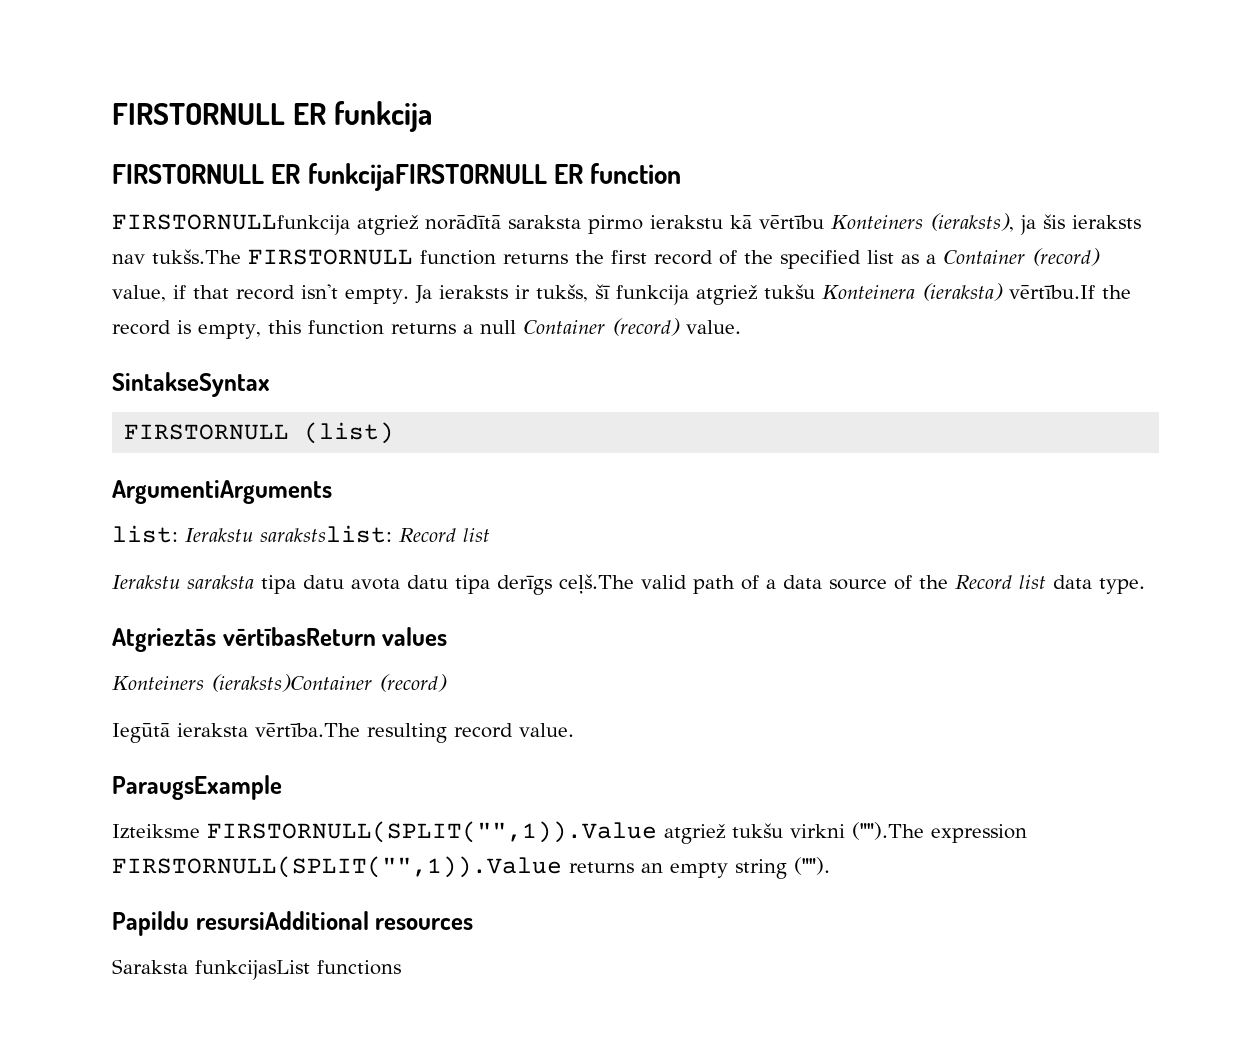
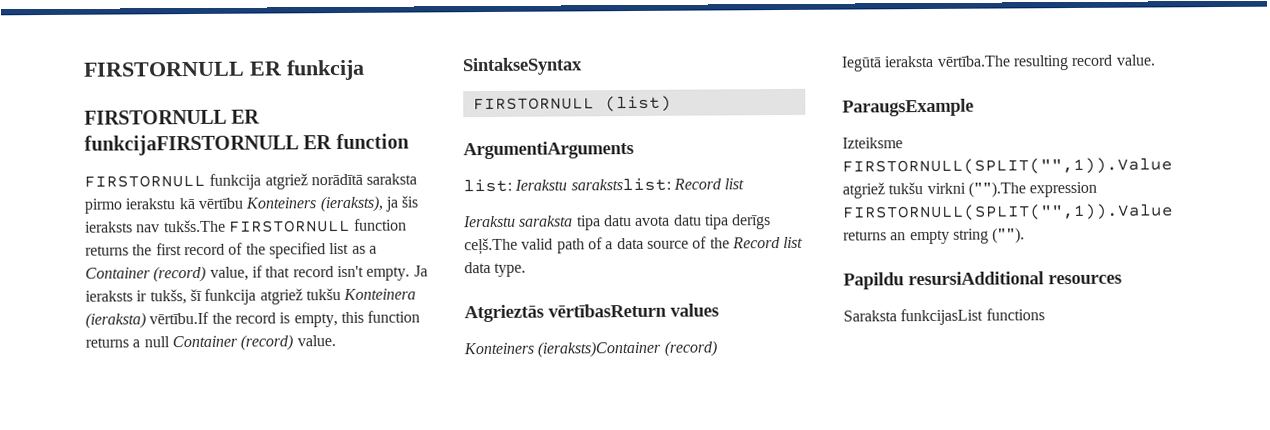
[112,214,350,235] FIRSTORNULLfunkcija -> [84,173,262,190] FIRSTORNULL funkcija

